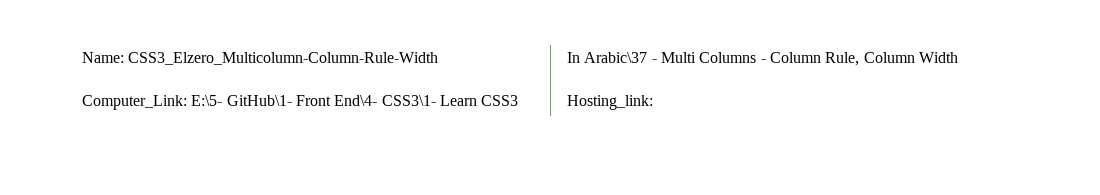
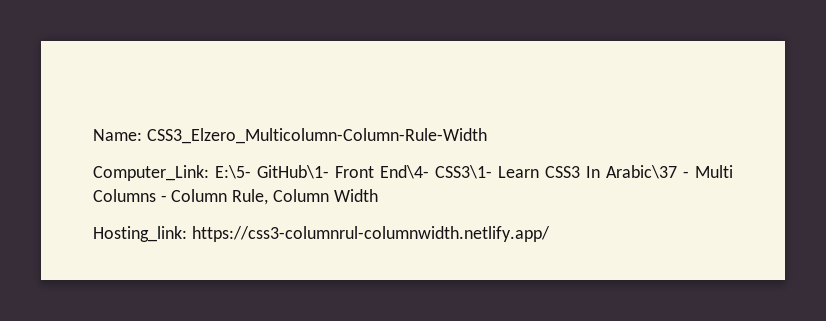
(653, 102) none -> [191,226,550,242] https://css3-columnrul-columnwidth.netlify.app/

